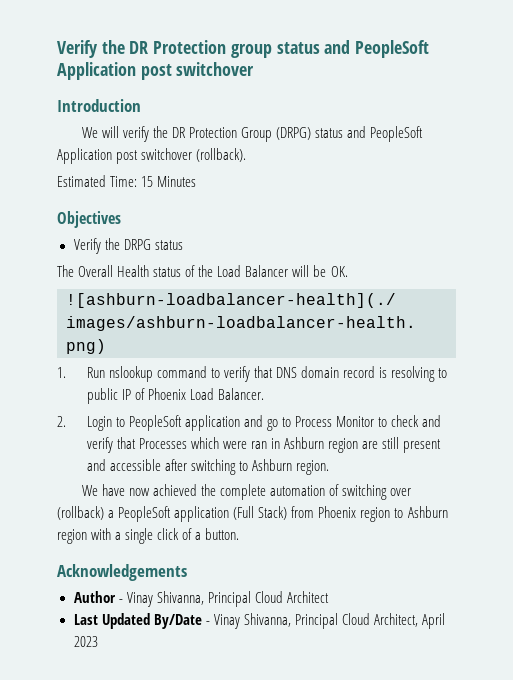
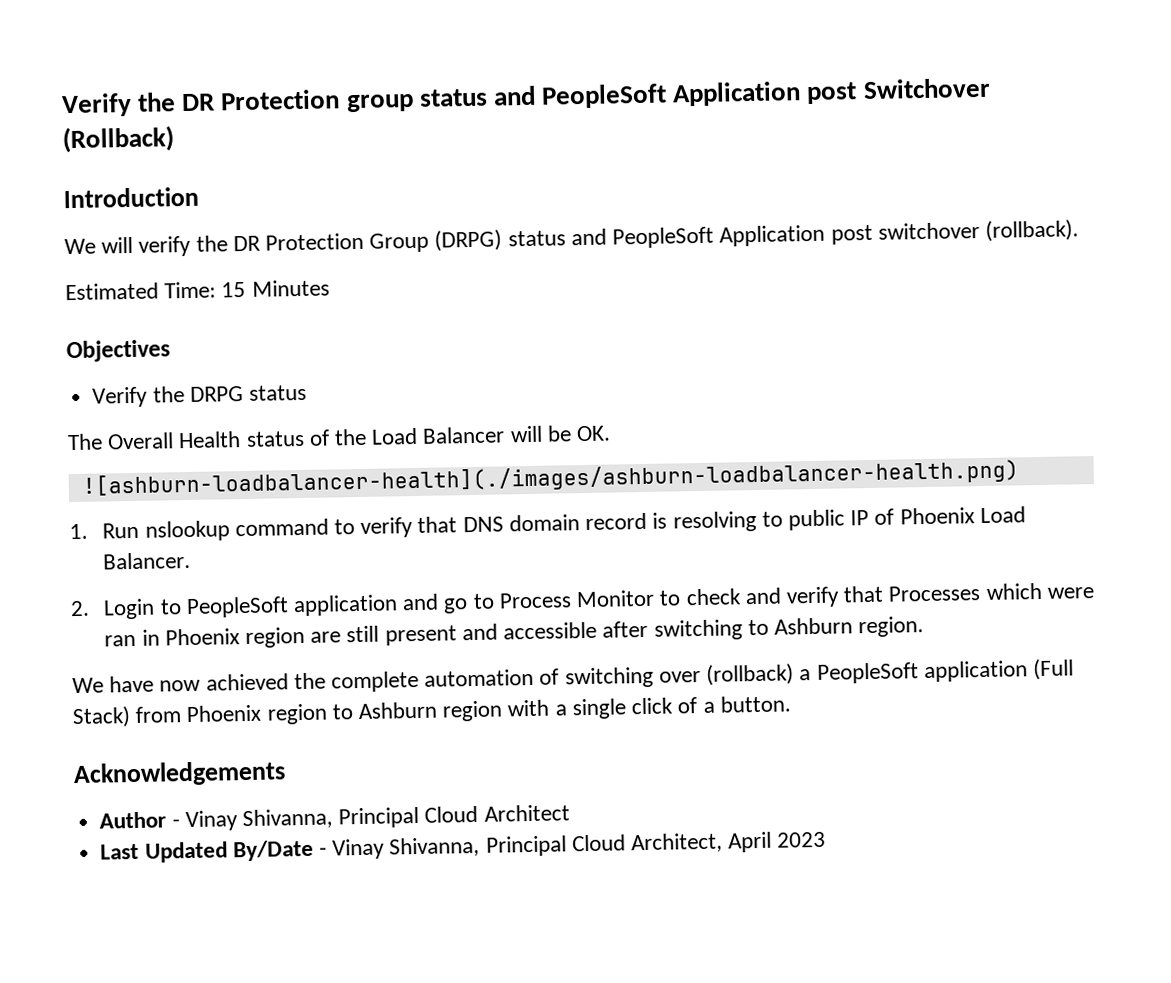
[176,62,255,76] switchover -> [862,77,991,100] [62,125,174,154] Switchover (Rollback)
[284,437,325,449] Ashburn -> [164,628,240,646] Phoenix

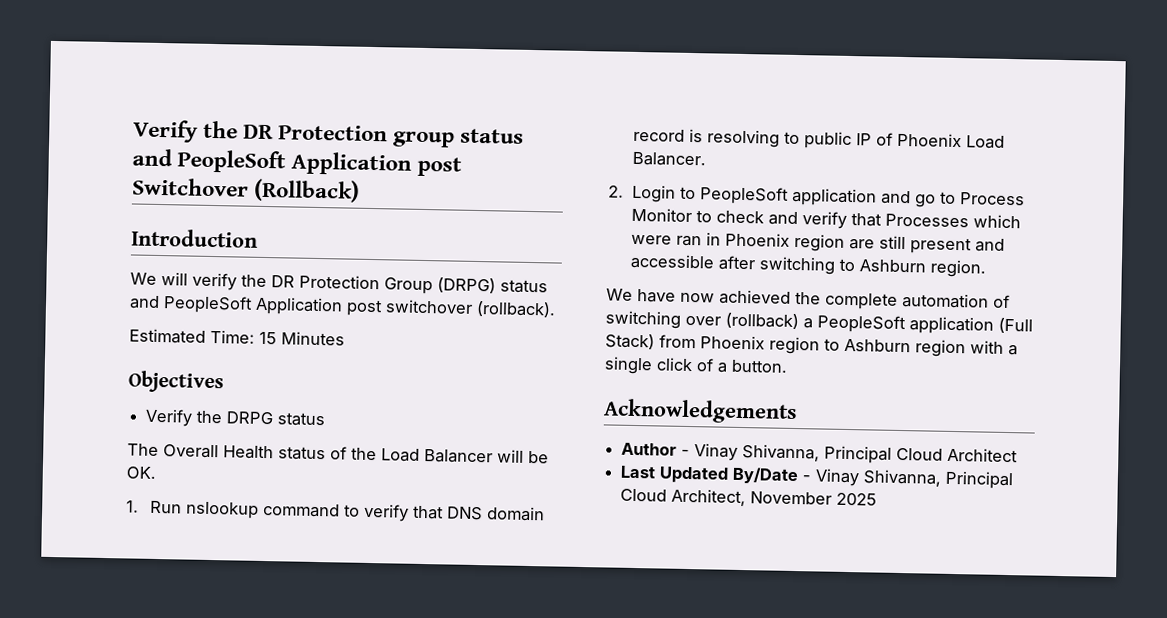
[81,459,1019,498] // ![ashburn-loadbalancer-health](./images/ashburn-loadbalancer-health.png) -> (156, 472) none
[728,831,827,853] April 2023 -> [750,491,878,506] November 2025

